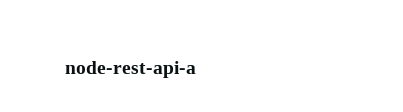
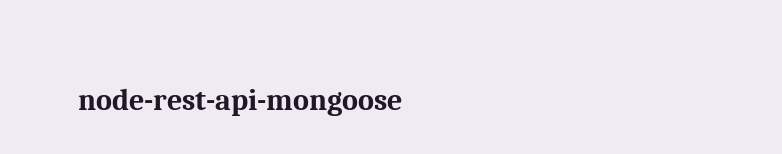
[65,61,196,78] node-rest-api-a -> [78,88,402,116] node-rest-api-mongoose

